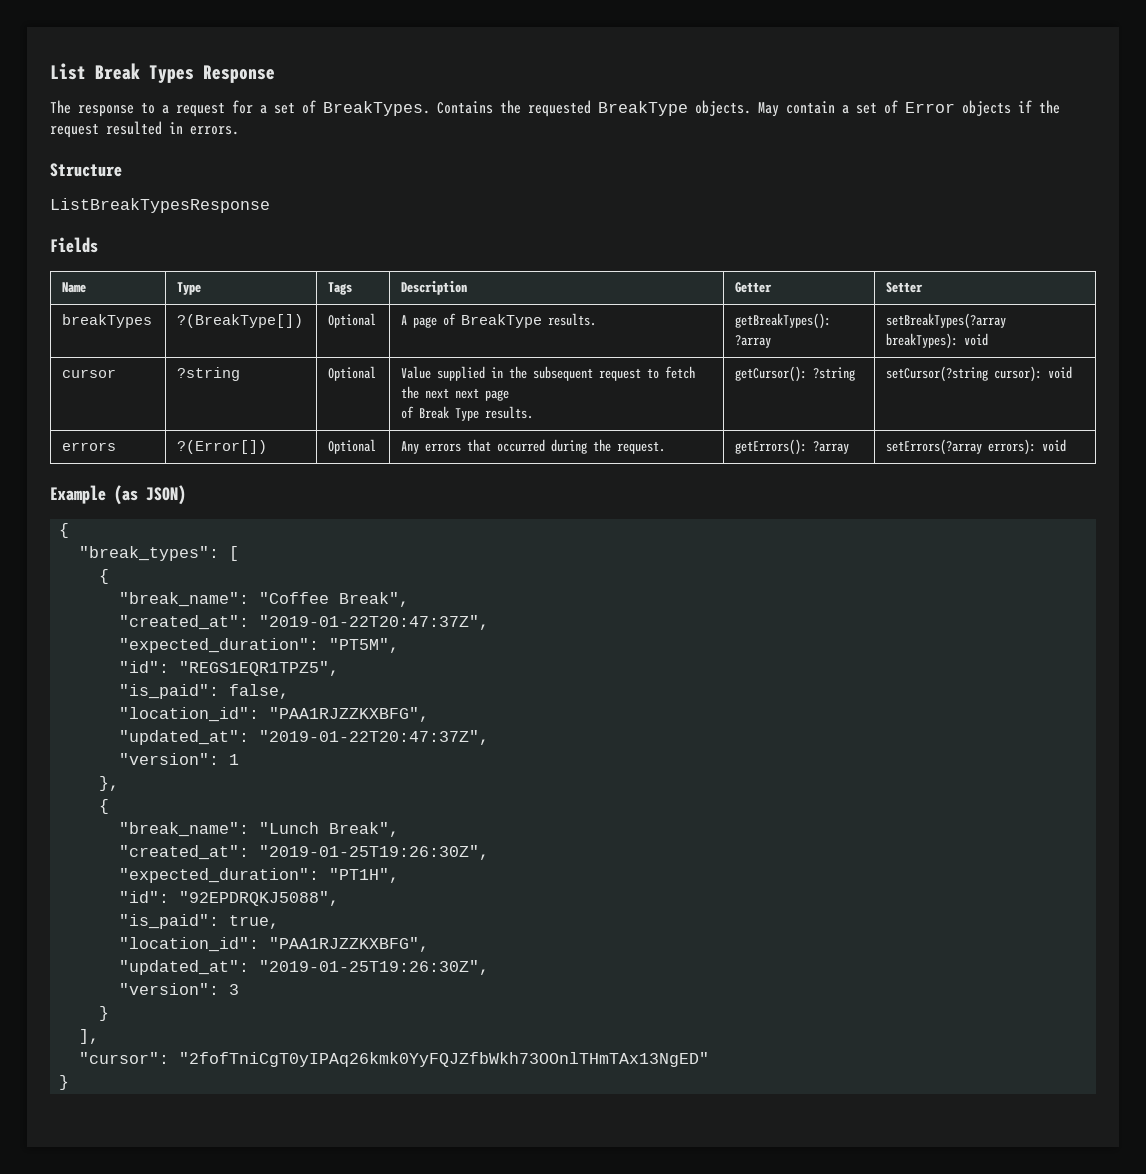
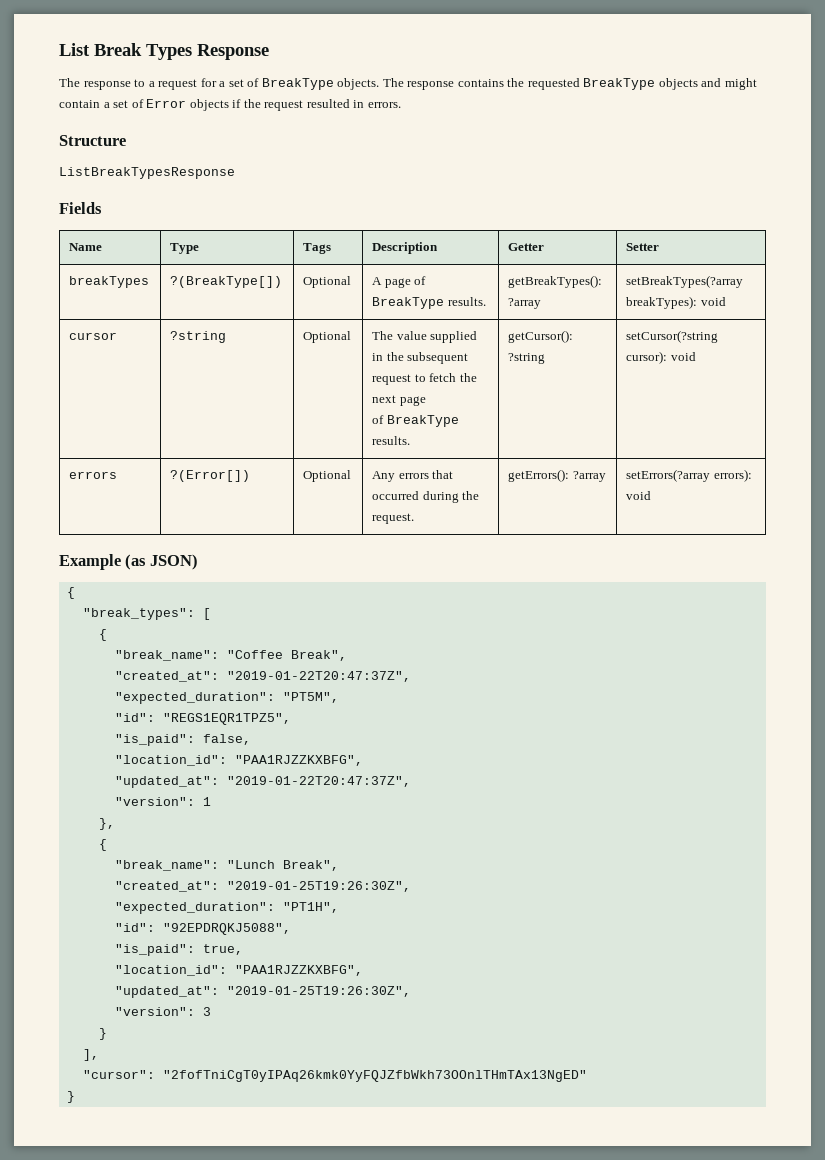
[323,100,779,117] BreakTypes. Contains the requested BreakType objects. May -> [261,78,757,90] BreakType objects. The response contains the requested BreakType objects and might
[401,366,432,379] Value -> [372,331,427,340] The value
[455,388,480,399] next -> (397, 399) none
[419,406,480,421] Break Type -> [386,415,459,427] BreakType

